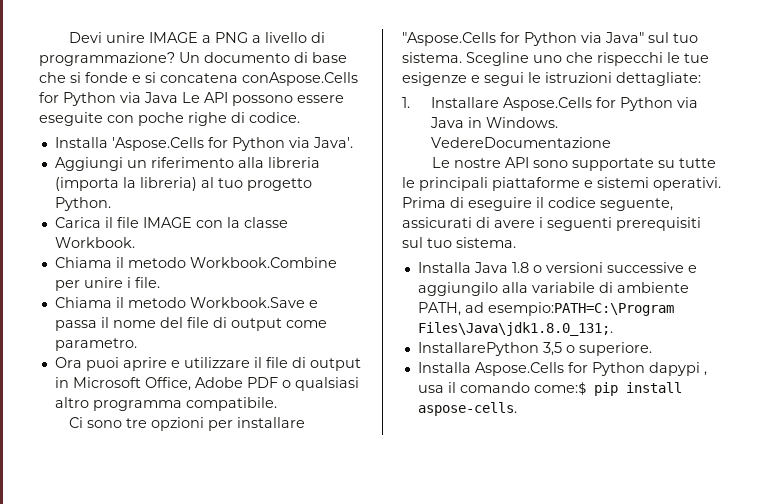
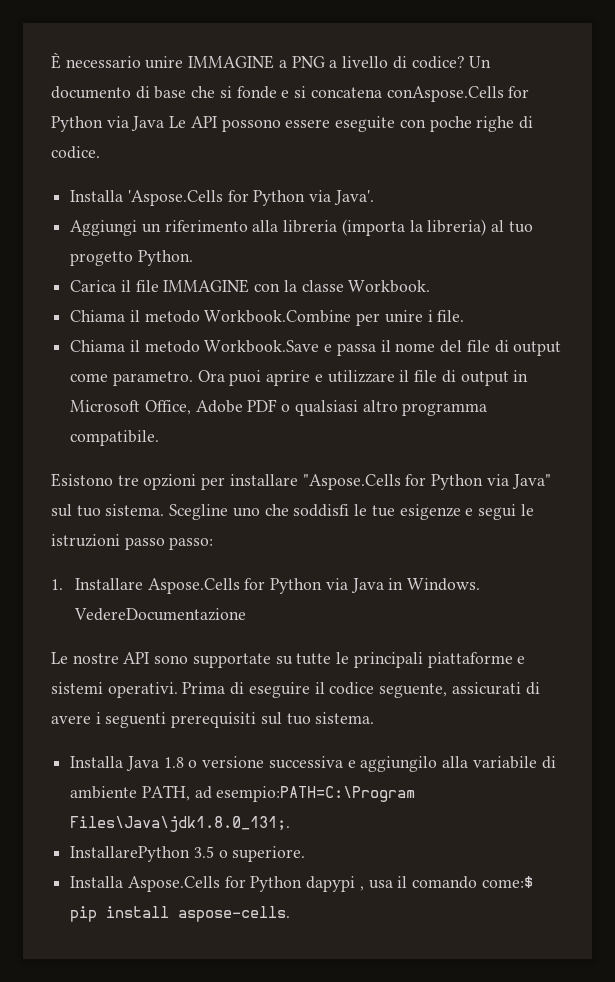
[68,32,198,43] Devi unire IMAGE -> [51,52,275,69] È necessario unire IMMAGINE
[39,52,175,66] programmazione? -> [411,56,465,69] codice?
[142,217,192,228] IMAGE -> [163,279,250,293] IMMAGINE
(137, 344) // -> (193, 378) none
[68,417,122,428] Ci sono -> [51,473,113,487] Esistono
[597,52,663,66] rispecchi -> [293,504,350,517] soddisfi
[616,72,701,86] dettagliate: -> [124,537,214,550] passo passo:
[545,262,684,273] versioni successive -> [202,756,343,769] versione successiva
[542,342,562,356] 3,5 -> [193,846,214,858] 3.5

